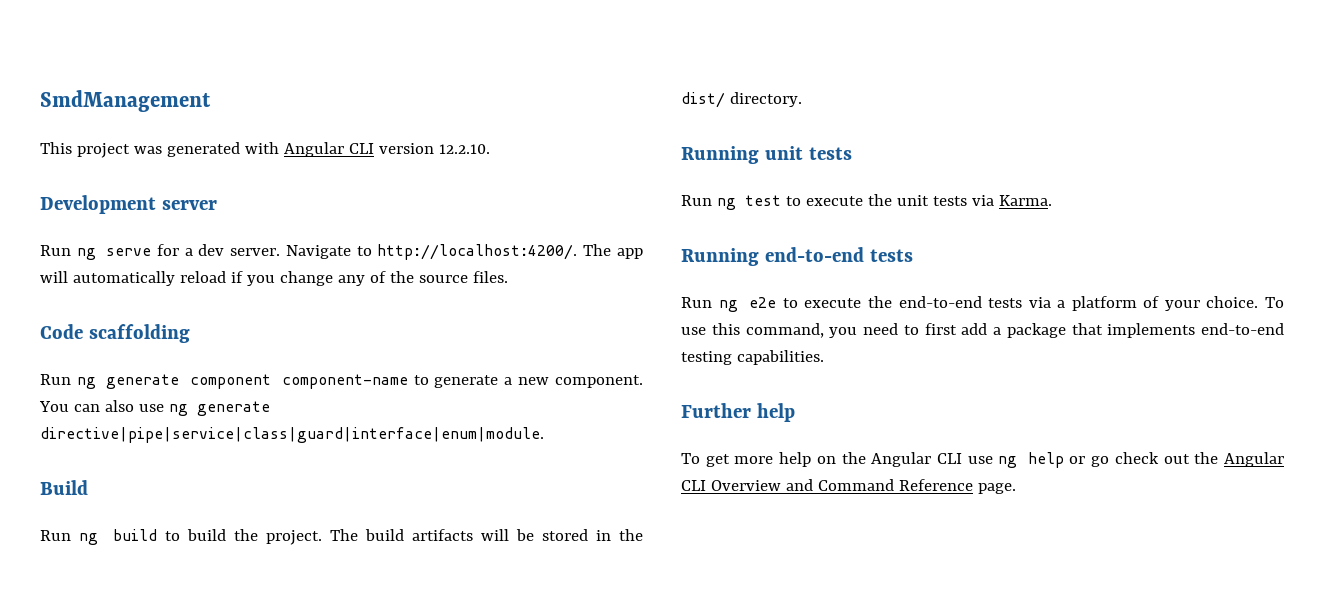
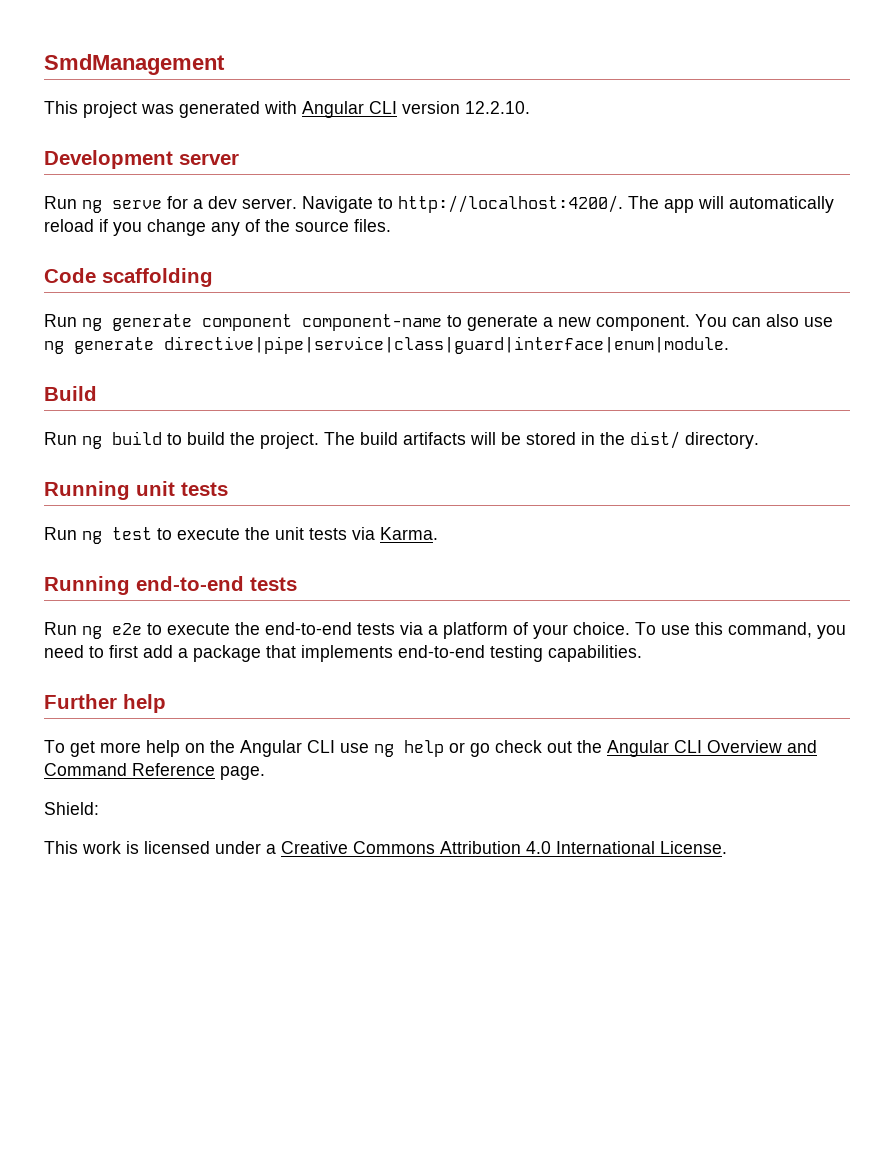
(1016, 488) none -> [44,802,99,815] [44,841,727,854] // Shield: // This work is licensed under a Creative Commons Attribution 4.0 International License.

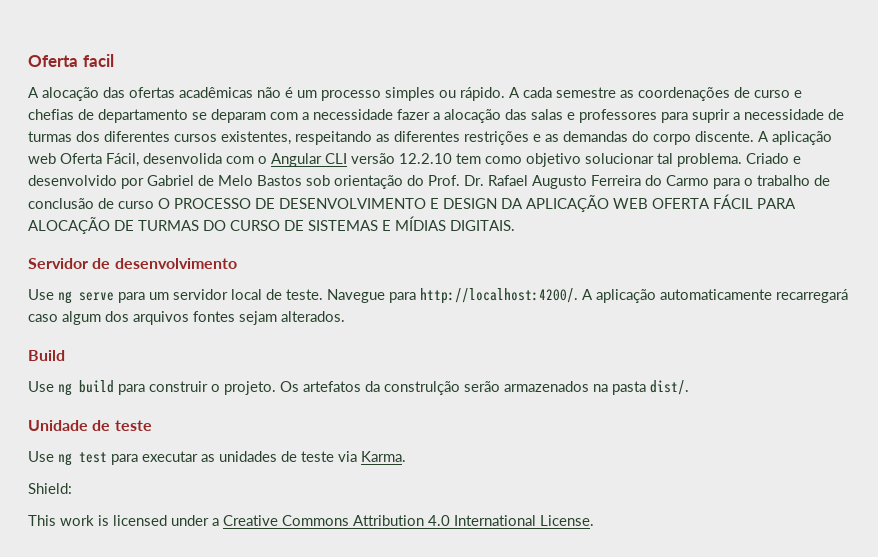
[44,54,225,75] [44,101,530,118] [44,150,239,169] [44,195,834,213] [44,219,391,236] [44,268,213,287] [44,314,833,331] [44,336,729,354] SmdManagement // This project was generated with Angular CLI version 12.2.10. // Development server // Run ng serve for a dev server. Navigate to http://localhost:4200/. The app will automatically reload if you change any of the source files. // Code scaffolding // Run ng generate component component-name to generate a new component. You can also use ng generate directive|pipe|service|class|guard|interface|enum|module. -> [28,54,114,67] [28,87,802,101] [28,109,844,123] [28,131,832,145] [28,153,801,167] [28,175,830,189] [28,194,796,212] [28,216,515,234] [28,258,237,269] [28,288,848,304] [28,311,345,325] Oferta facil // A alocação das ofertas acadêmicas não é um processo simples ou rápido. A cada semestre as coordenações de curso e chefias de departamento se deparam com a necessidade fazer a alocação das salas e professores para suprir a necessidade de turmas dos diferentes cursos existentes, respeitando as diferentes restrições e as demandas do corpo discente. A aplicação web Oferta Fácil, desenvolida com o Angular CLI versão 12.2.10 tem como objetivo solucionar tal problema. Criado e desenvolvido por Gabriel de Melo Bastos sob orientação do Prof. Dr. Rafael Augusto Ferreira do Carmo para o trabalho de conclusão de curso O PROCESSO DE DESENVOLVIMENTO E DESIGN DA APLICAÇÃO WEB OFERTA FÁCIL PARA ALOCAÇÃO DE TURMAS DO CURSO DE SISTEMAS E MÍDIAS DIGITAIS. // Servidor de desenvolvimento // Use ng serve para um servidor local de teste. Navegue para http://localhost:4200/. A aplicação automaticamente recarregará caso algum dos arquivos fontes sejam alterados.
[44,432,77,445] Run -> [28,381,54,392] Use
[167,431,759,449] [44,481,228,500] [44,527,438,544] [44,576,297,595] [44,622,846,639] [44,645,642,662] [44,694,166,713] [44,740,817,757] [44,763,265,780] to build the project. The build artifacts will be stored in the dist/ directory. // Running unit tests // Run ng test to execute the unit tests via Karma. // Running end-to-end tests // Run ng e2e to execute the end-to-end tests via a platform of your choice. To use this command, you need to first add a package that implements end-to-end testing capabilities. // Further help // To get more help on the Angular CLI use ng help or go check out the Angular CLI Overview and Command Reference page. -> [118,380,689,395] [28,420,152,431] [28,451,406,466] para construir o projeto. Os artefatos da construlção serão armazenados na pasta dist/. // Unidade de teste // Use ng test para executar as unidades de teste via Karma.

